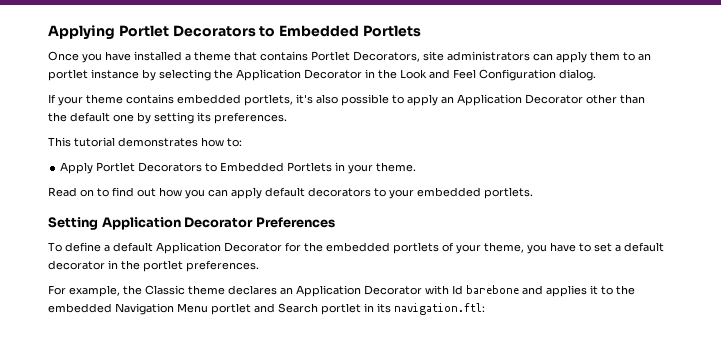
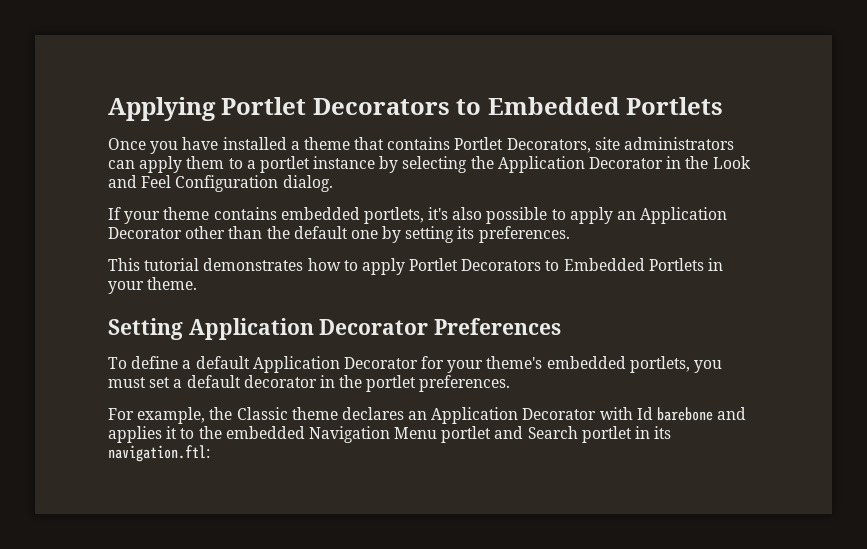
[638,53,651,61] an -> [246,160,256,169] a
[227,138,242,147] [60,162,94,174] to: // Apply -> [343,258,405,275] to apply
[48,187,533,199] // Read on to find out how you can apply default decorators to your embedded portlets. -> (198, 283) none
[304,242,591,254] the embedded portlets of your theme, you have to -> [447,356,723,373] [108,377,146,388] your theme's embedded portlets, you must

